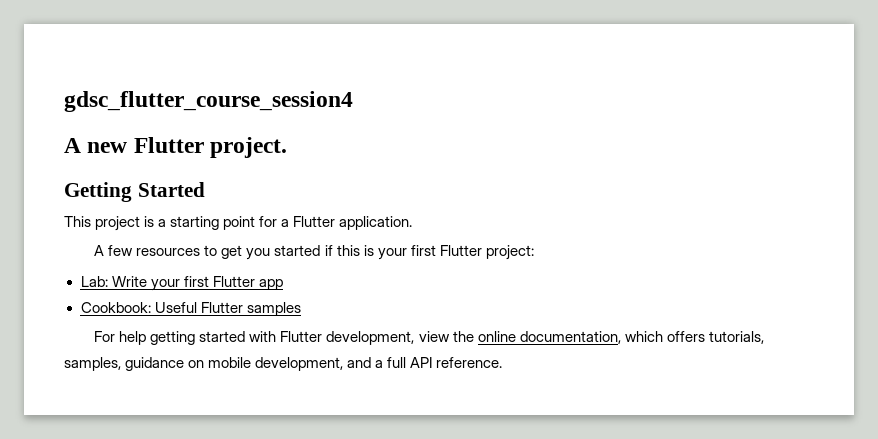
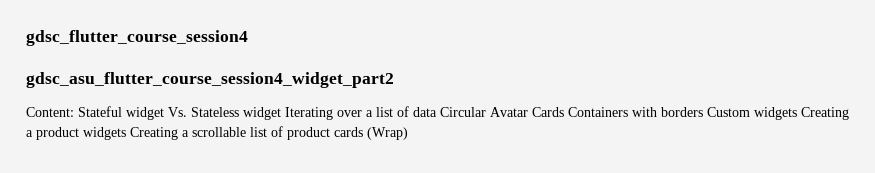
[64,137,288,158] [64,182,205,202] [64,216,413,231] [94,245,534,260] [80,276,283,291] [80,302,301,316] [94,331,764,345] [64,357,503,371] A new Flutter project. // Getting Started // This project is a starting point for a Flutter application. // A few resources to get you started if this is your first Flutter project: // Lab: Write your first Flutter app // Cookbook: Useful Flutter samples // For help getting started with Flutter development, view the online documentation, which offers tutorials, samples, guidance on mobile development, and a full API reference. -> [26,72,394,88] [26,106,849,120] [26,126,408,140] gdsc_asu_flutter_course_session4_widget_part2 // Content: Stateful widget Vs. Stateless widget Iterating over a list of data Circular Avatar Cards Containers with borders Custom widgets Creating a product widgets Creating a scrollable list of product cards (Wrap)

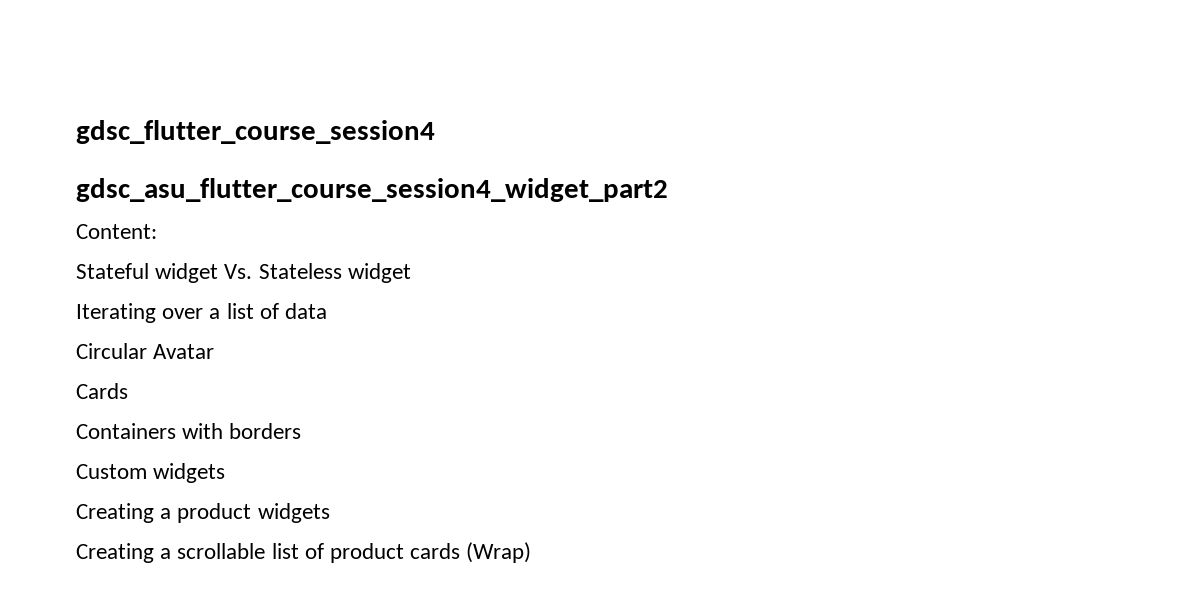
(74, 112) none -> (157, 231) //
(281, 113) none -> (411, 273) //
(437, 112) none -> (328, 311) //
(528, 112) none -> (215, 351) //
(564, 112) none -> (128, 391) //
(703, 112) none -> (302, 431) //
(797, 113) none -> (226, 473) //
(126, 133) none -> (330, 513) //

